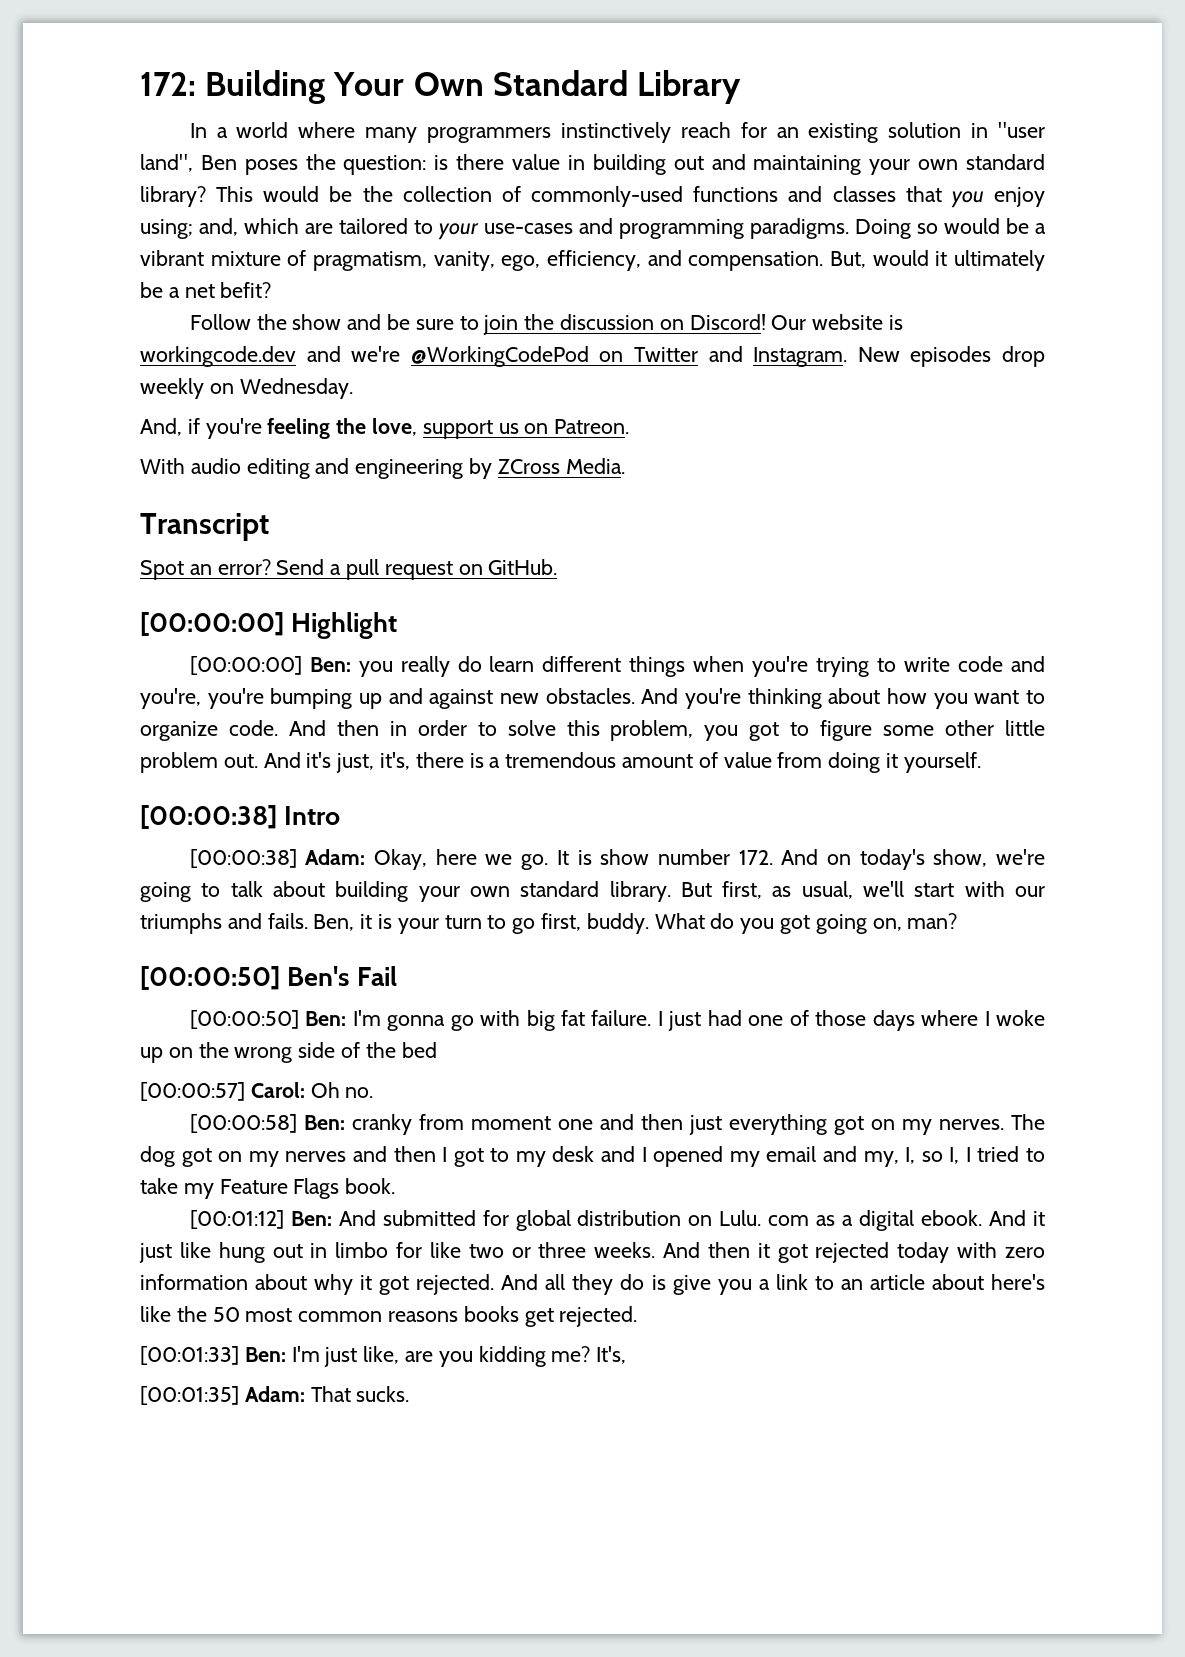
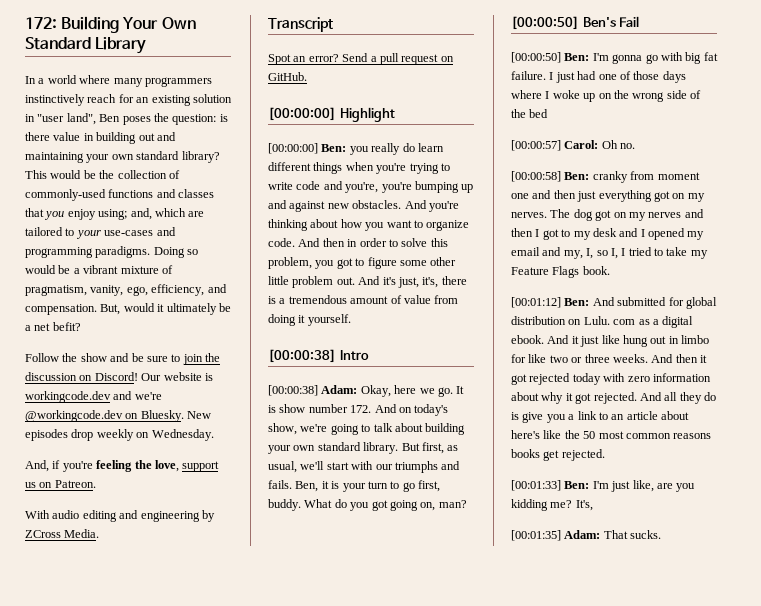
[410,346,848,367] @WorkingCodePod on Twitter and Instagram. -> [25,410,184,422] @workingcode.dev on Bluesky.

